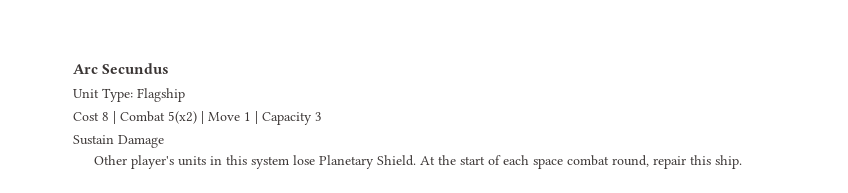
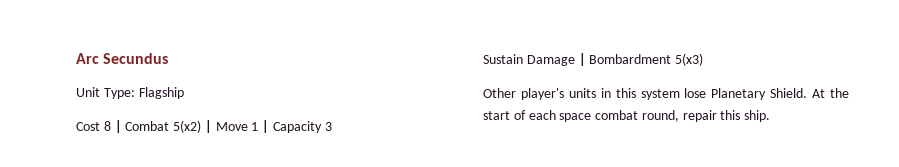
(164, 141) none -> [578,53,704,66] | Bombardment 5(x3)

